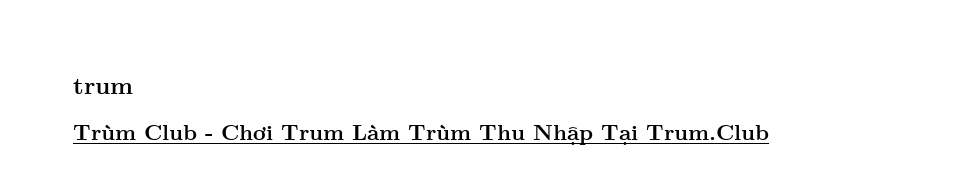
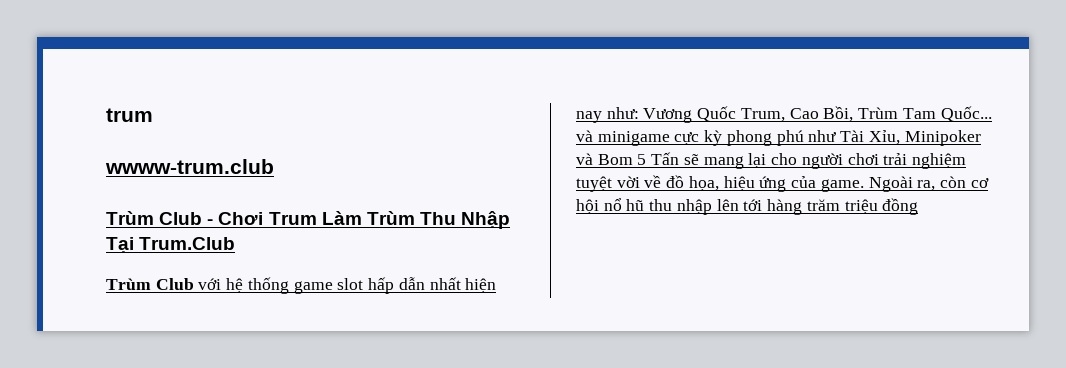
(133, 86) none -> [105,159,274,174] // wwww-trum.club
(769, 132) none -> [106,277,497,294] [576,106,992,123] [576,130,981,146] [576,152,966,169] [576,175,989,192] [576,198,919,215] // Trùm Club với hệ thống game slot hấp dẫn nhất hiện nay như: Vương Quốc Trum, Cao Bồi, Trùm Tam Quốc... và minigame cực kỳ phong phú như Tài Xỉu, Minipoker và Bom 5 Tấn sẽ mang lại cho người chơi trải nghiệm tuyệt vời về đồ họa, hiệu ứng của game. Ngoài ra, còn cơ hội nổ hũ thu nhập lên tới hàng trăm triệu đồng

